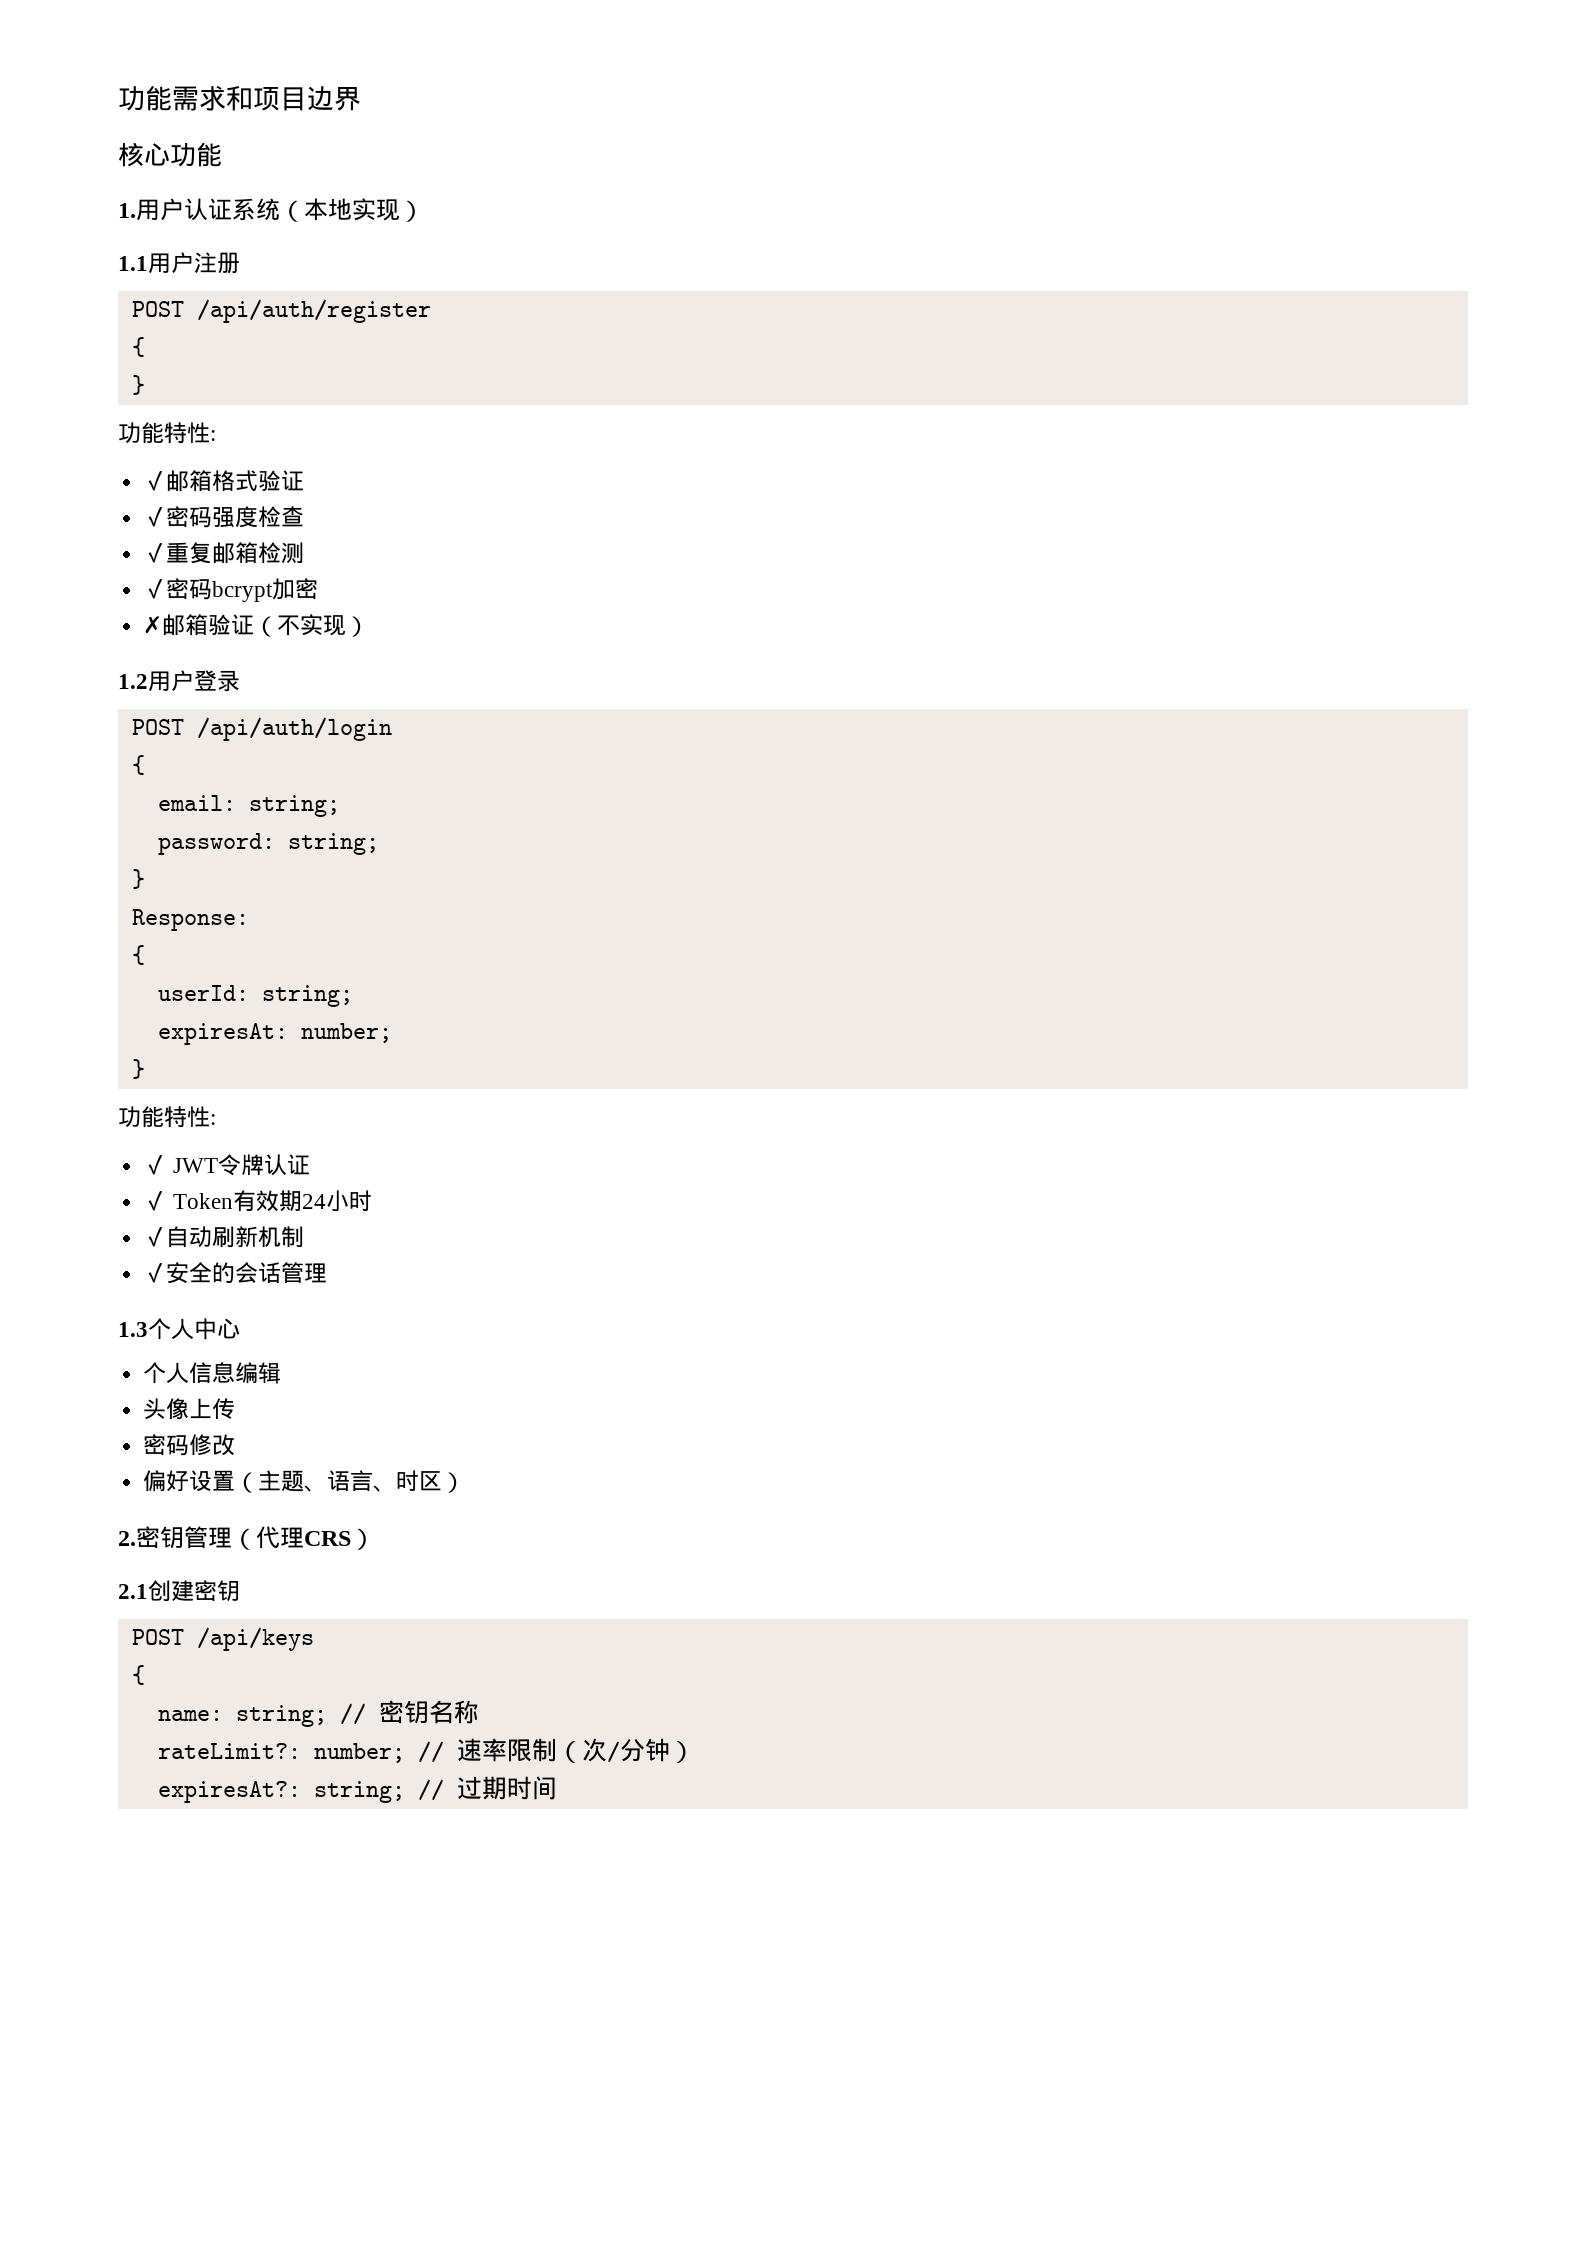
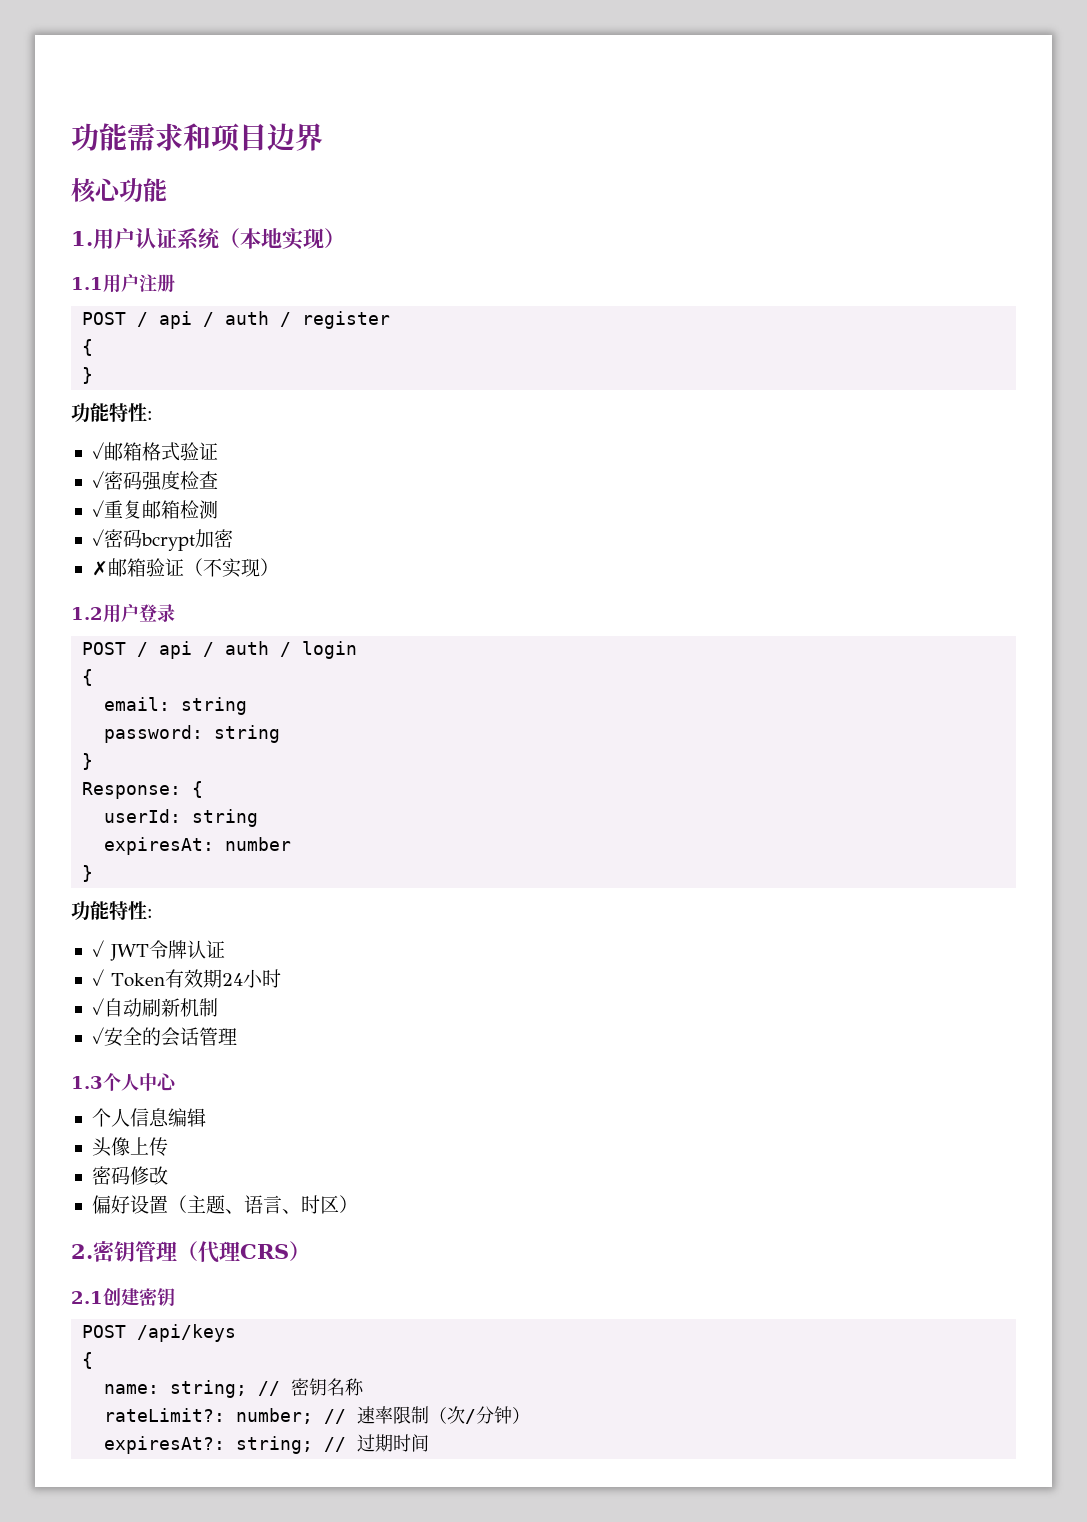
[196,299,431,323] /api/auth/register -> [137,311,391,329] / api / auth / register
[196,717,392,741] /api/auth/login -> [137,641,358,659] / api / auth / login
[248,795,340,817] string; -> [181,697,248,715] string
[287,833,379,855] string; -> [214,725,281,743] string
(249, 920) // -> (182, 790) none
[261,985,353,1007] string; -> [192,809,259,827] string
[300,1023,392,1043] number; -> [225,837,292,851] number

